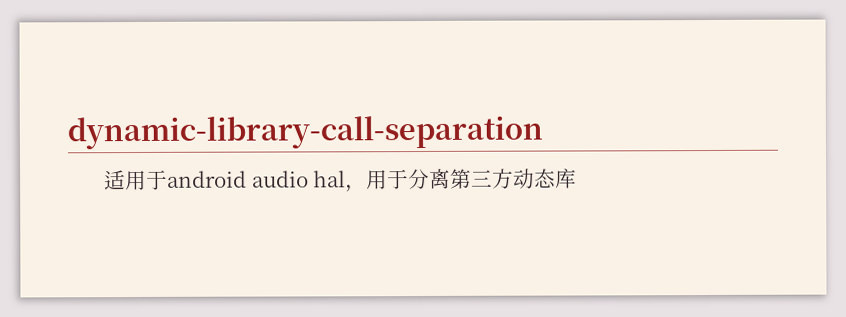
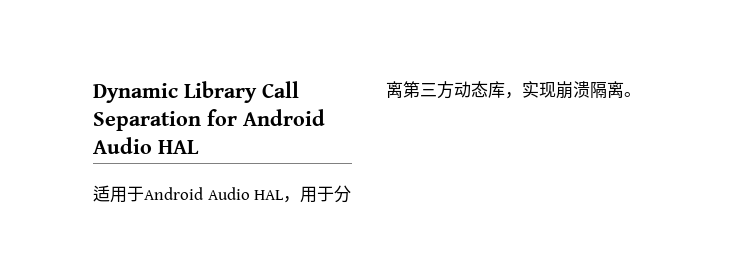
[67,115,543,150] dynamic-library-call-separation -> [93,81,299,103] [93,109,325,131] [93,137,199,154] Dynamic Library Call Separation for Android Audio HAL
[167,170,347,188] android audio hal -> [144,187,285,200] Android Audio HAL
(578, 178) none -> [505,81,641,99] ，实现崩溃隔离。

